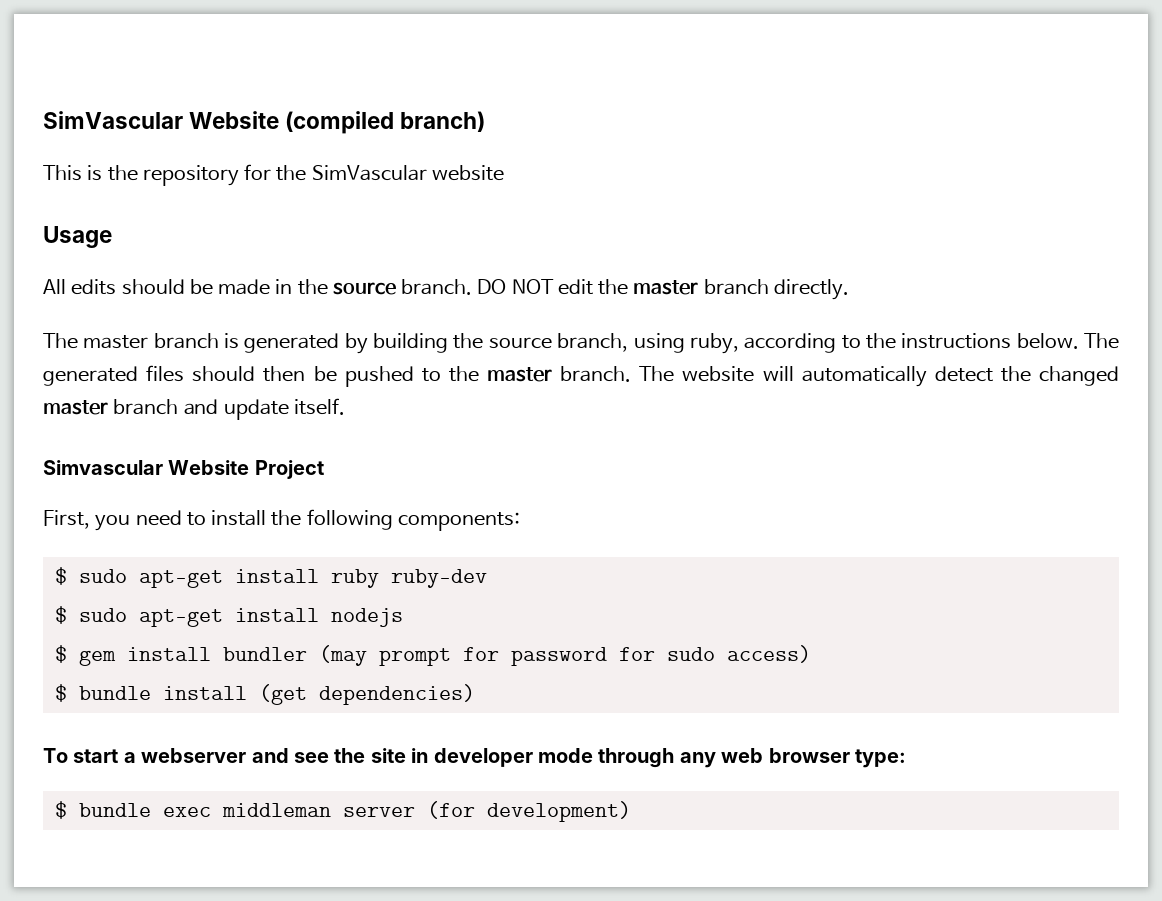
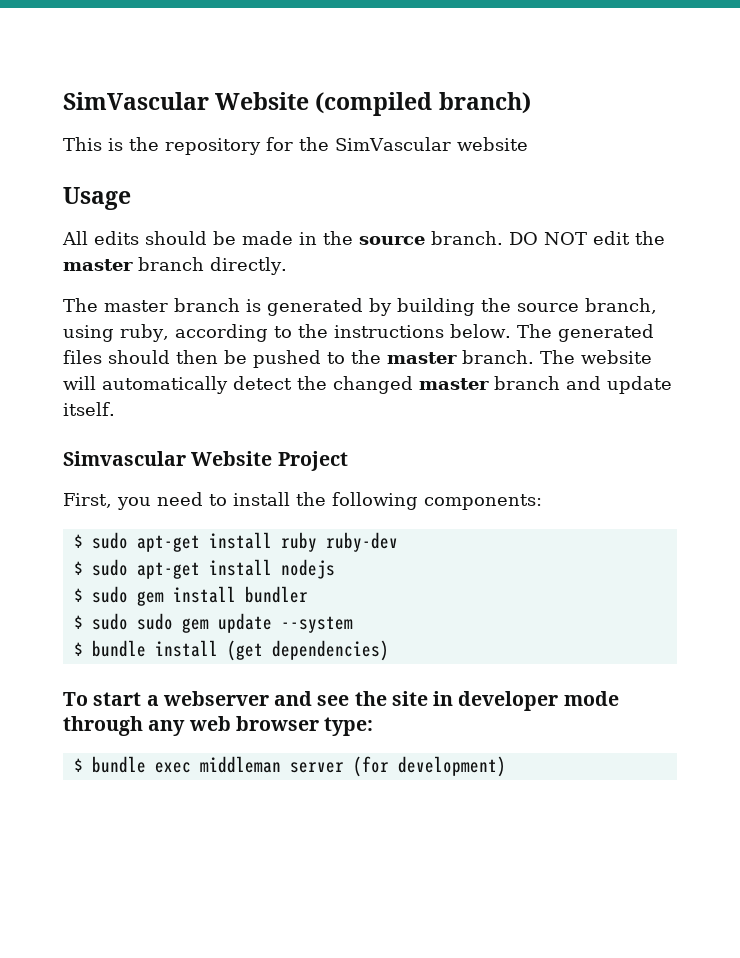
(67, 654) none -> [91,586,128,603] sudo
[318,645,811,666] (may prompt for password for sudo access) -> [73,613,353,633] // $ sudo sudo gem update --system

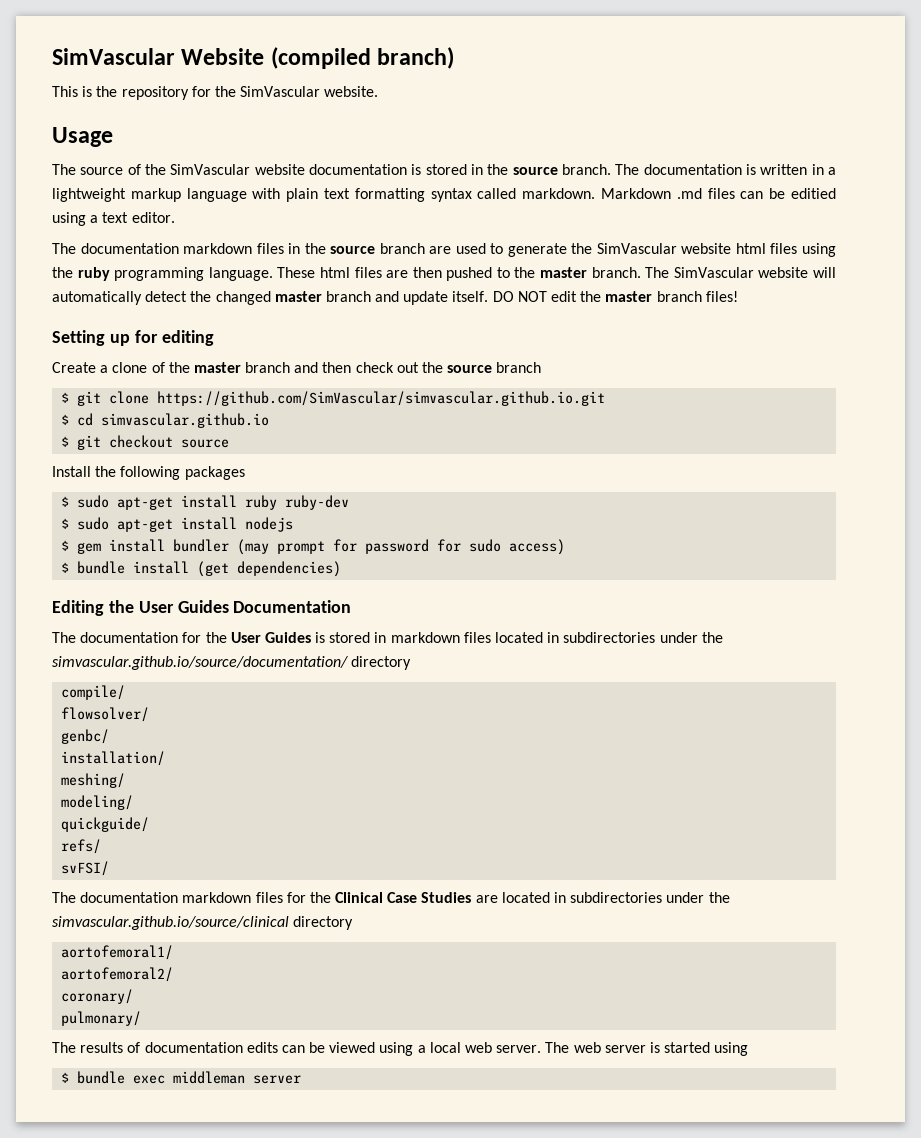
[456,137,528,151] website -> [324,86,379,97] website.
[62,231,665,245] [63,257,287,275] [63,298,657,316] [63,324,654,342] [63,350,247,364] All edits should be made in the source branch. DO NOT edit the master branch directly. // The master branch is generated by building the source branch, using ruby, according to the instructions below. The generated files should then be -> [52,164,837,175] [52,188,836,202] [52,212,175,226] [52,243,836,257] [52,267,442,281] The source of the SimVascular website documentation is stored in the source branch. The documentation is written in a lightweight markup language with plain text formatting syntax called markdown. Markdown .md files can be editied using a text editor. // The documentation markdown files in the source branch are used to generate the SimVascular website html files using the ruby programming language. These html files are then
(575, 357) none -> [673,267,754,278] SimVascular
[63,451,348,471] [63,492,290,510] // Simvascular Website Project // First, you need to install -> [492,291,738,302] [52,330,214,346] [52,362,542,373] [61,391,606,406] [61,413,270,428] [61,435,230,450] [52,466,91,477] DO NOT edit the master branch files! // Setting up for editing // Create a clone of the master branch and then check out the source branch // $ git clone https://github.com/SimVascular/simvascular.github.io.git // $ cd simvascular.github.io // $ git checkout source // Install
[424,494,542,510] components: -> [184,466,245,480] packages
[91,586,128,603] sudo -> (70, 545) none
[73,613,353,633] // $ sudo sudo gem update --system -> [237,539,566,555] (may prompt for password for sudo access)
[63,691,619,711] [63,716,374,736] To start a webserver and see the site in developer mode through any web browser type: -> [52,600,352,616] [52,632,723,643] [52,656,412,670] [61,685,126,700] [61,707,150,722] [61,729,110,744] [61,751,166,766] [61,773,126,788] [61,795,134,810] [61,817,150,832] [61,839,102,854] [61,861,110,876] [52,892,730,903] [52,916,354,930] [61,945,174,960] [61,967,174,982] [61,989,134,1004] [61,1011,142,1026] [52,1042,749,1056] Editing the User Guides Documentation // The documentation for the User Guides is stored in markdown files located in subdirectories under the simvascular.github.io/source/documentation/ directory // compile/ // flowsolver/ // genbc/ // installation/ // meshing/ // modeling/ // quickguide/ // refs/ // svFSI/ // The documentation markdown files for the Clinical Case Studies are located in subdirectories under the simvascular.github.io/source/clinical directory // aortofemoral1/ // aortofemoral2/ // coronary/ // pulmonary/ // The results of documentation edits can be viewed using a local web server. The web server is started using
[352,756,506,777] (for development) -> (302, 1079) none

